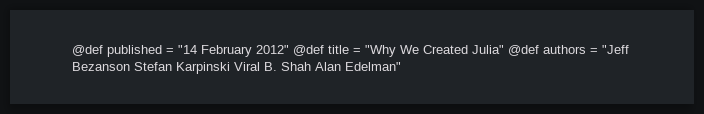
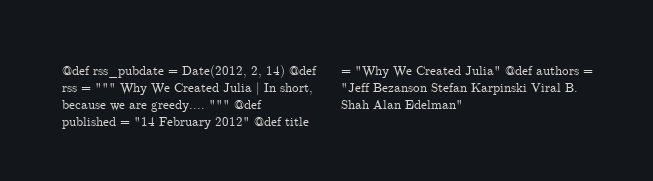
[72,45,103,56] @def -> [62,65,317,78] [62,82,313,96] [62,100,262,112] @def rss_pubdate = Date(2012, 2, 14) @def rss = """ Why We Created Julia | In short, because we are greedy.... """ @def

